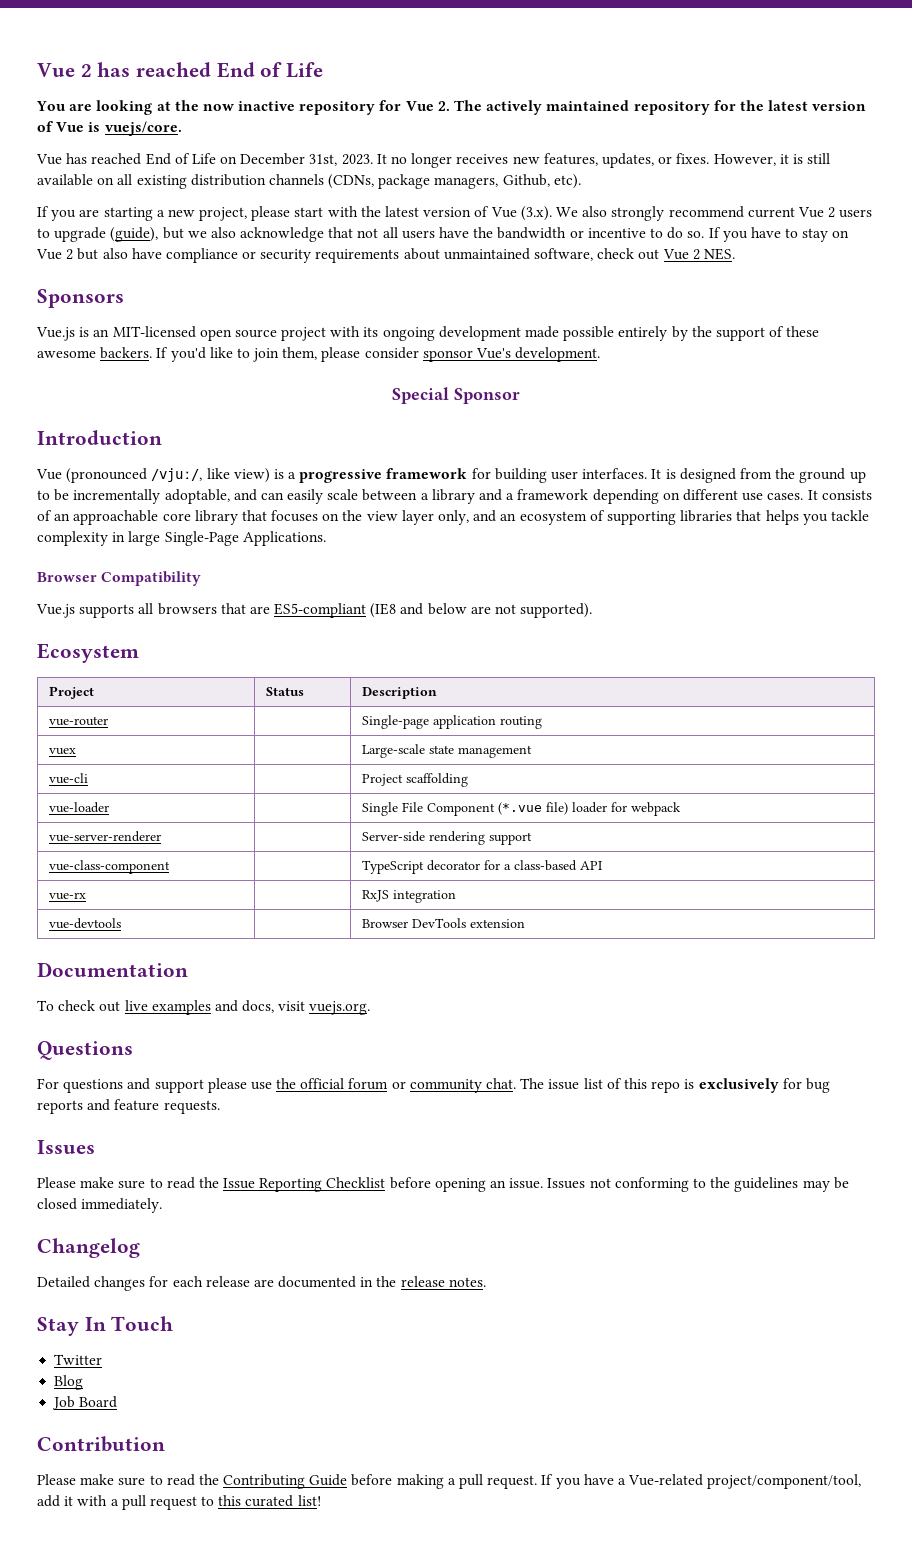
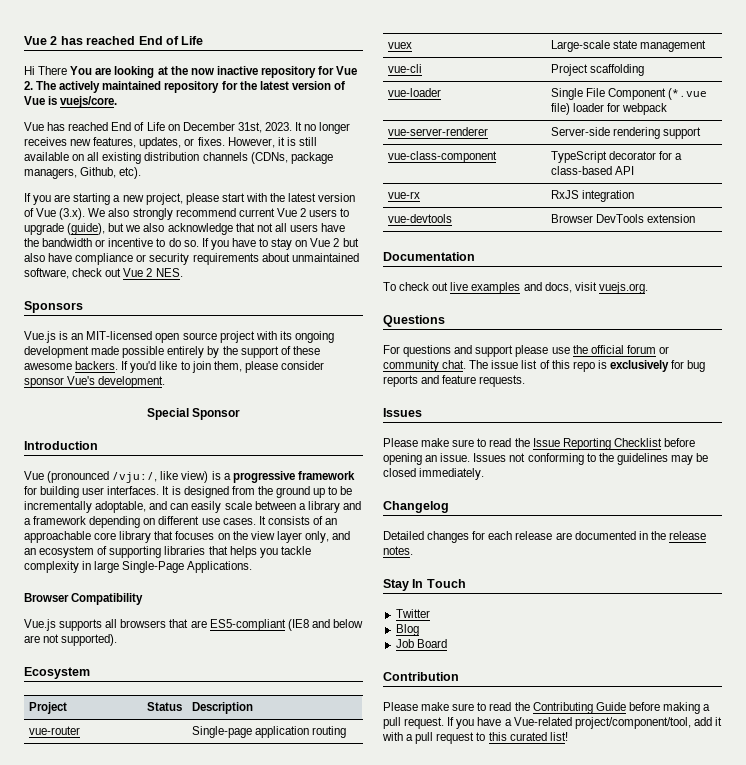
(324, 70) none -> [24,66,68,75] Hi There

